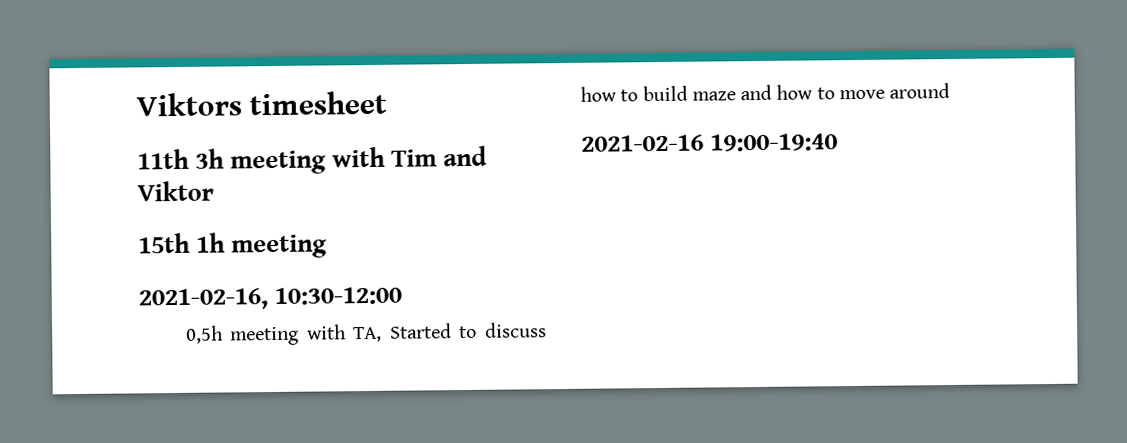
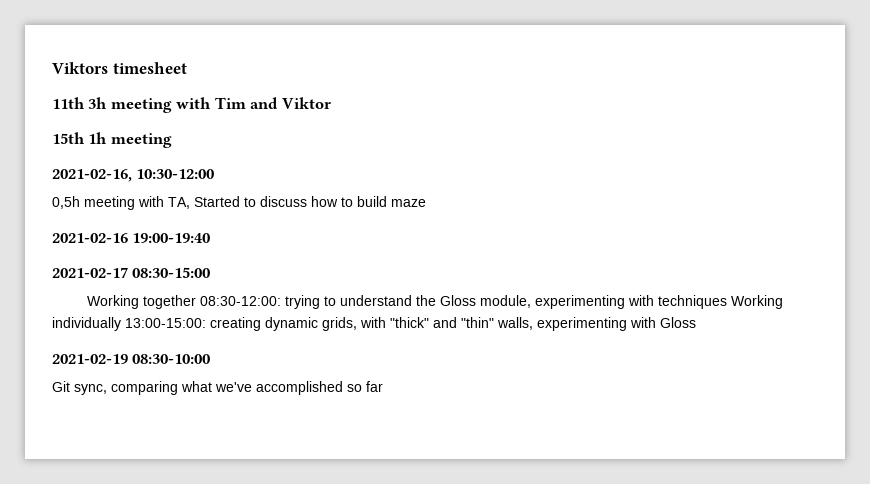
[740,83,951,101] [581,133,839,152] and how to move around // 2021-02-16 19:00-19:40 -> [52,233,211,243] [52,267,211,278] [86,295,783,309] [52,317,696,331] [52,354,211,364] [52,381,383,395] // 2021-02-16 19:00-19:40 // 2021-02-17 08:30-15:00 // Working together 08:30-12:00: trying to understand the Gloss module, experimenting with techniques Working individually 13:00-15:00: creating dynamic grids, with "thick" and "thin" walls, experimenting with Gloss // 2021-02-19 08:30-10:00 // Git sync, comparing what we've accomplished so far

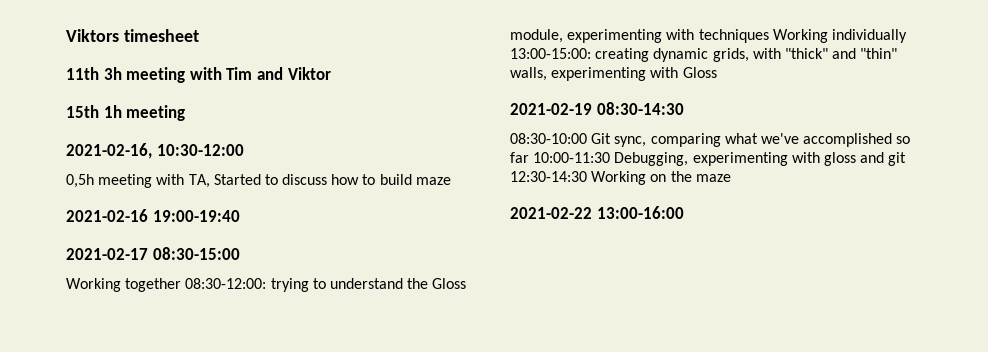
(128, 359) none -> [596,102,684,115] 08:30-14:30 //
(211, 359) // -> (587, 138) none
(383, 386) none -> [533,152,907,166] [510,171,731,185] [510,206,684,219] 10:00-11:30 Debugging, experimenting with gloss and git 12:30-14:30 Working on the maze // 2021-02-22 13:00-16:00

